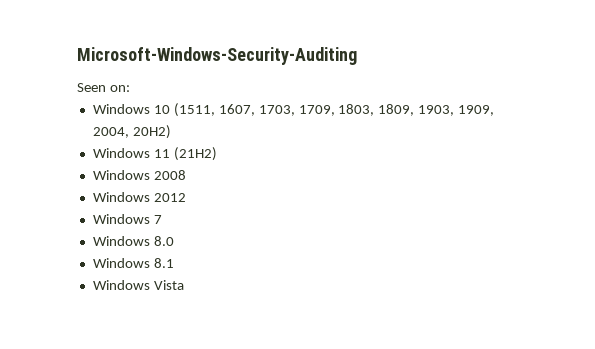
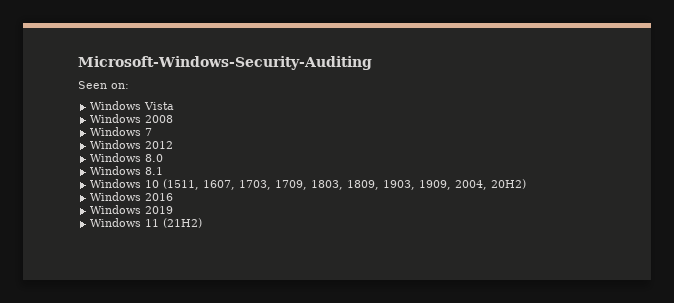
(130, 88) none -> [90,101,175,110] [90,114,174,123] [90,127,153,136] [90,140,174,149] [90,153,164,162] [90,166,164,175] // Windows Vista // Windows 2008 // Windows 7 // Windows 2012 // Windows 8.0 // Windows 8.1
(171, 132) none -> [90,192,174,201] [90,205,174,214] // Windows 2016 // Windows 2019
[92,170,186,180] [92,192,186,202] [92,214,162,224] [92,236,174,246] [92,258,174,268] [92,280,184,290] // Windows 2008 // Windows 2012 // Windows 7 // Windows 8.0 // Windows 8.1 // Windows Vista -> (203, 223) none

